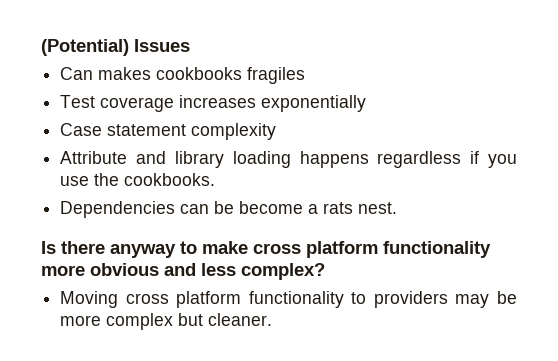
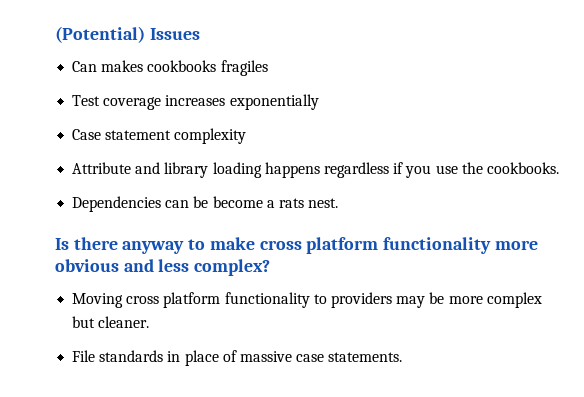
(273, 319) none -> [72,350,403,366] // File standards in place of massive case statements.

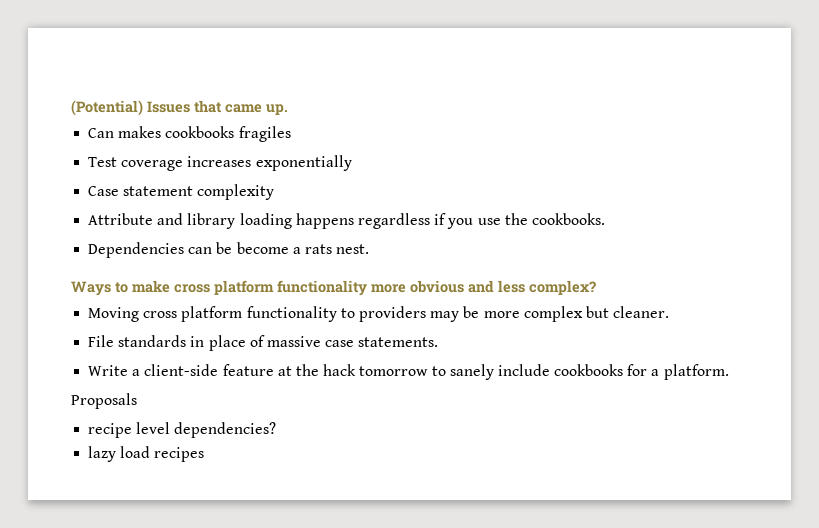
(200, 34) none -> [194,100,288,115] that came up.
[55,237,185,254] Is there anyway -> [71,281,111,296] Ways
(403, 357) none -> [88,364,729,380] [71,393,137,409] [88,422,277,438] [88,446,205,462] // Write a client-side feature at the hack tomorrow to sanely include cookbooks for a platform. // Proposals // recipe level dependencies? // lazy load recipes

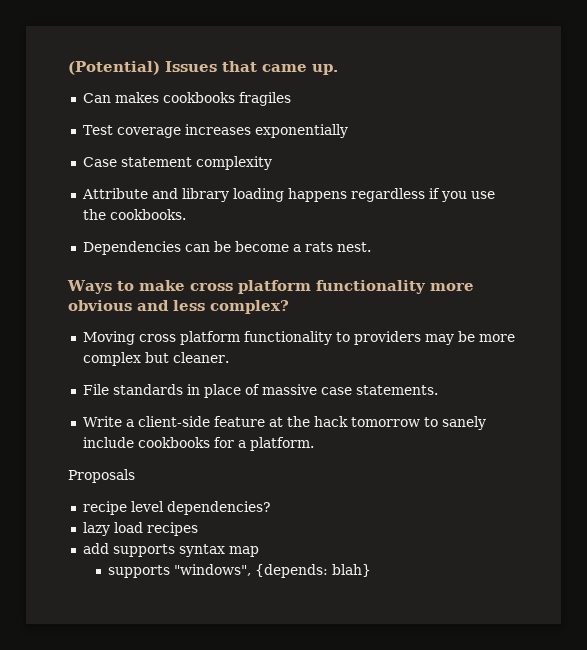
(205, 454) none -> [82,543,259,557] [108,564,372,578] // add supports syntax map // supports "windows", {depends: blah}

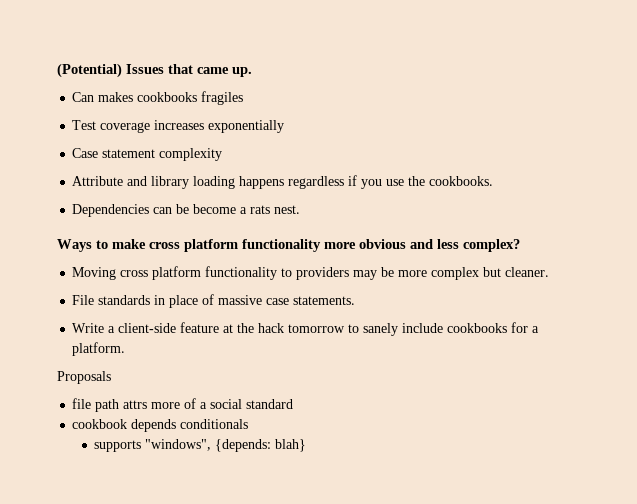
[82,501,271,515] [82,522,198,536] [82,543,259,557] recipe level dependencies? // lazy load recipes // add supports syntax map -> [72,398,294,412] [72,419,249,432] file path attrs more of a social standard // cookbook depends conditionals

